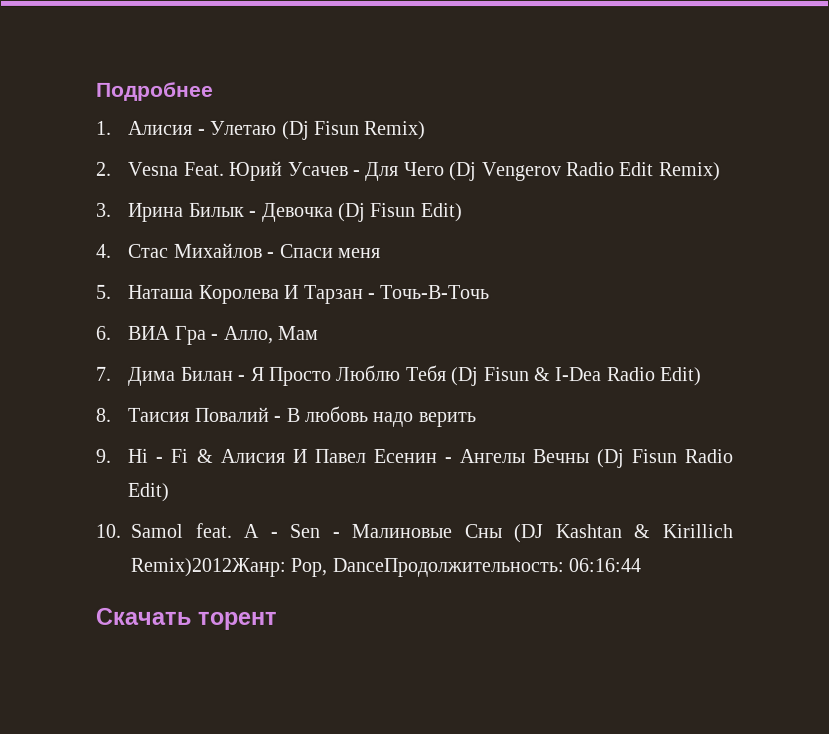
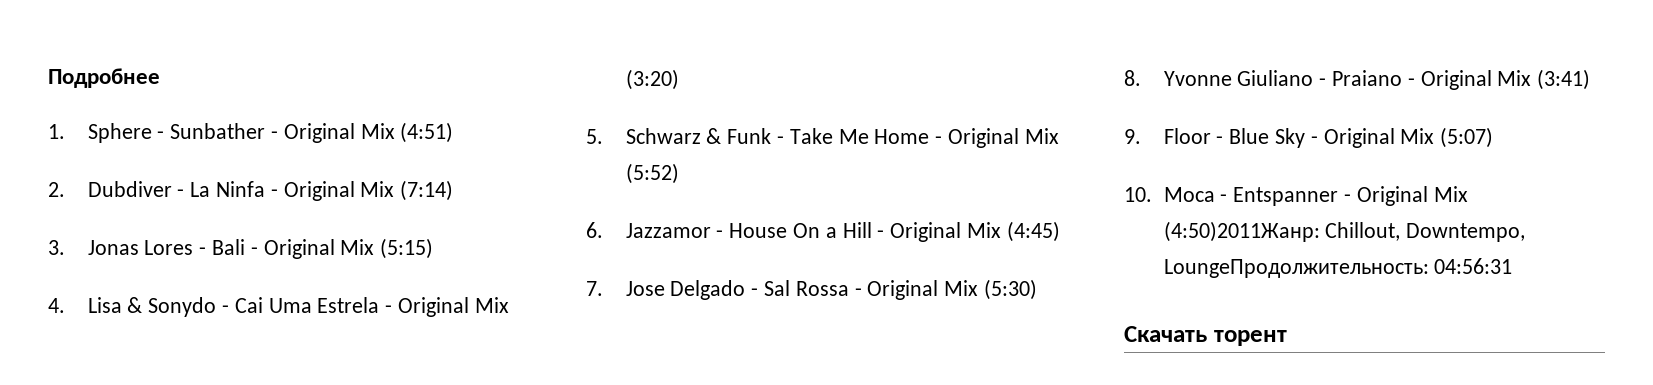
[128,120,427,141] [96,160,721,182] [96,202,463,223] [96,242,381,258] [96,284,491,304] [96,325,319,345] [95,364,702,387] [95,405,476,428] [95,448,734,469] [127,482,170,502] [95,522,733,544] [130,557,642,578] Алисия - Улетаю (Dj Fisun Remix) // 2. Vesna Feat. Юрий Усачев - Для Чего (Dj Vengerov Radio Edit Remix) // 3. Ирина Билык - Девочка (Dj Fisun Edit) // 4. Стас Михайлов - Спаси меня // 5. Наташа Королева И Тарзан - Точь-В-Точь // 6. ВИА Гра - Алло, Мам // 7. Дима Билан - Я Просто Люблю Тебя (Dj Fisun & I-Dea Radio Edit) // 8. Таисия Повалий - В любовь надо верить // 9. Hi - Fi & Алисия И Павел Есенин - Ангелы Вечны (Dj Fisun Radio Edit) // 10. Samol feat. A - Sen - Малиновые Сны (DJ Kashtan & Kirillich Remix)2012Жанр: Pop, DanceПродолжительность: 06:16:44 -> [87,122,454,143] [48,180,454,201] [48,238,434,259] [48,297,509,317] [625,69,679,90] [586,128,1059,148] [625,163,679,184] [586,221,1060,242] [586,279,1037,300] [1124,69,1591,90] [1124,127,1494,148] [1124,186,1468,206] [1163,221,1526,242] [1163,258,1513,278] Sphere - Sunbather - Original Mix (4:51) // 2. Dubdiver - La Ninfa - Original Mix (7:14) // 3. Jonas Lores - Bali - Original Mix (5:15) // 4. Lisa & Sonydo - Cai Uma Estrela - Original Mix (3:20) // 5. Schwarz & Funk - Take Me Home - Original Mix (5:52) // 6. Jazzamor - House On a Hill - Original Mix (4:45) // 7. Jose Delgado - Sal Rossa - Original Mix (5:30) // 8. Yvonne Giuliano - Praiano - Original Mix (3:41) // 9. Floor - Blue Sky - Original Mix (5:07) // 10. Moca - Entspanner - Original Mix (4:50)2011Жанр: Chillout, Downtempo, LoungeПродолжительность: 04:56:31

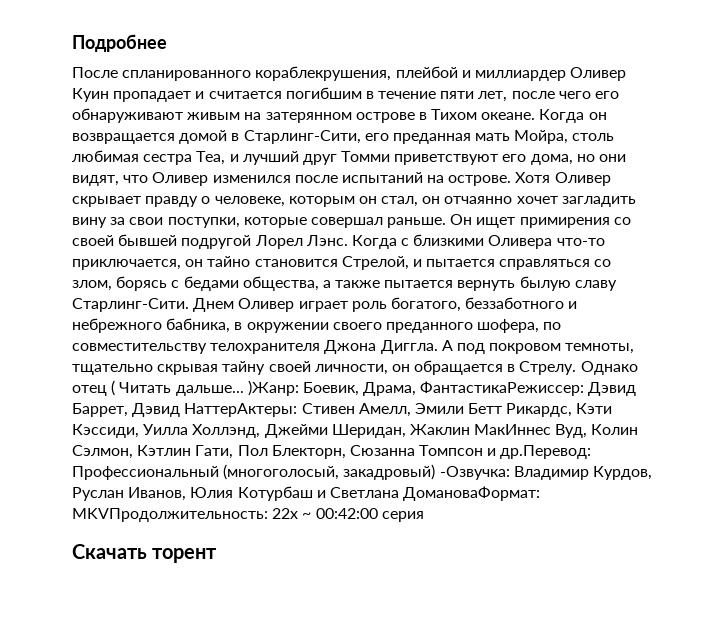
[48,122,454,143] [48,180,454,201] [48,238,434,259] [48,297,509,317] [625,69,679,90] [586,128,1059,148] [625,163,679,184] [586,221,1060,242] [586,279,1037,300] [1124,69,1591,90] [1124,127,1494,148] [1124,186,1468,206] [1163,221,1526,242] [1163,258,1513,278] 1. Sphere - Sunbather - Original Mix (4:51) // 2. Dubdiver - La Ninfa - Original Mix (7:14) // 3. Jonas Lores - Bali - Original Mix (5:15) // 4. Lisa & Sonydo - Cai Uma Estrela - Original Mix (3:20) // 5. Schwarz & Funk - Take Me Home - Original Mix (5:52) // 6. Jazzamor - House On a Hill - Original Mix (4:45) // 7. Jose Delgado - Sal Rossa - Original Mix (5:30) // 8. Yvonne Giuliano - Praiano - Original Mix (3:41) // 9. Floor - Blue Sky - Original Mix (5:07) // 10. Moca - Entspanner - Original Mix (4:50)2011Жанр: Chillout, Downtempo, LoungeПродолжительность: 04:56:31 -> [72,66,627,81] [72,87,620,102] [72,108,607,123] [72,130,615,144] [72,150,627,165] [72,172,611,186] [72,196,636,207] [72,214,631,228] [72,234,605,249] [72,256,612,270] [72,276,617,291] [72,297,578,312] [72,318,562,333] [72,340,635,354] [72,360,638,375] [72,380,637,396] [72,403,613,417] [72,424,639,438] [72,445,592,459] [72,464,652,480] [72,486,541,501] [72,508,424,522] После спланированного кораблекрушения, плейбой и миллиардер Оливер Куин пропадает и считается погибшим в течение пяти лет, после чего его обнаруживают живым на затерянном острове в Тихом океане. Когда он возвращается домой в Старлинг-Сити, его преданная мать Мойра, столь любимая сестра Теа, и лучший друг Томми приветствуют его дома, но они видят, что Оливер изменился после испытаний на острове. Хотя Оливер скрывает правду о человеке, которым он стал, он отчаянно хочет загладить вину за свои поступки, которые совершал раньше. Он ищет примирения со своей бывшей подругой Лорел Лэнс. Когда с близкими Оливера что-то приключается, он тайно становится Стрелой, и пытается справляться со злом, борясь с бедами общества, а также пытается вернуть былую славу Старлинг-Сити. Днем Оливер играет роль богатого, беззаботного и небрежного бабника, в окружении своего преданного шофера, по совместительству телохранителя Джона Диггла. А под покровом темноты, тщательно скрывая тайну своей личности, он обращается в Стрелу. Однако отец ( Читать дальше... )Жанр: Боевик, Драма, ФантастикаРежиссер: Дэвид Баррет, Дэвид НаттерАктеры: Стивен Амелл, Эмили Бетт Рикардс, Кэти Кэссиди, Уилла Холлэнд, Джейми Шеридан, Жаклин МакИннес Вуд, Колин Сэлмон, Кэтлин Гати, Пол Блекторн, Сюзанна Томпсон и др.Перевод: Профессиональный (многоголосый, закадровый) -Озвучка: Владимир Курдов, Руслан Иванов, Юлия Котурбаш и Светлана ДомановаФормат: MKVПродолжительность: 22x ~ 00:42:00 серия

